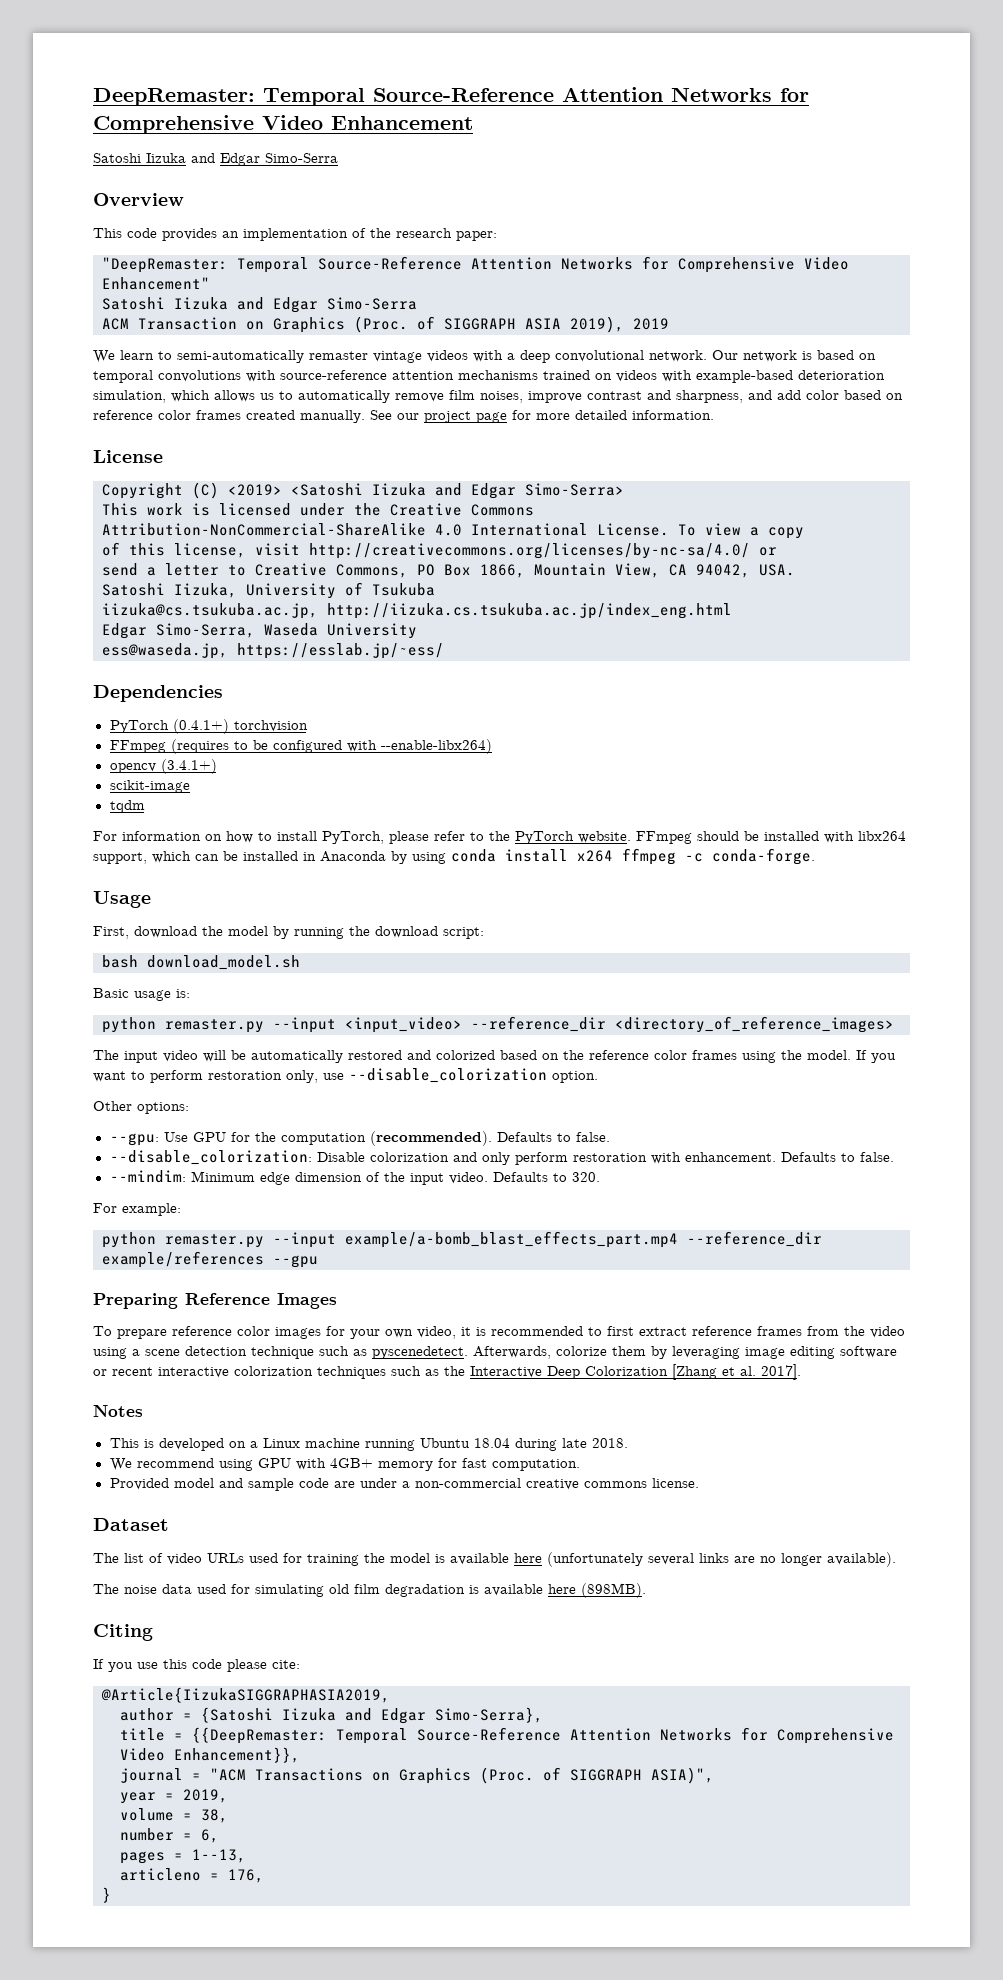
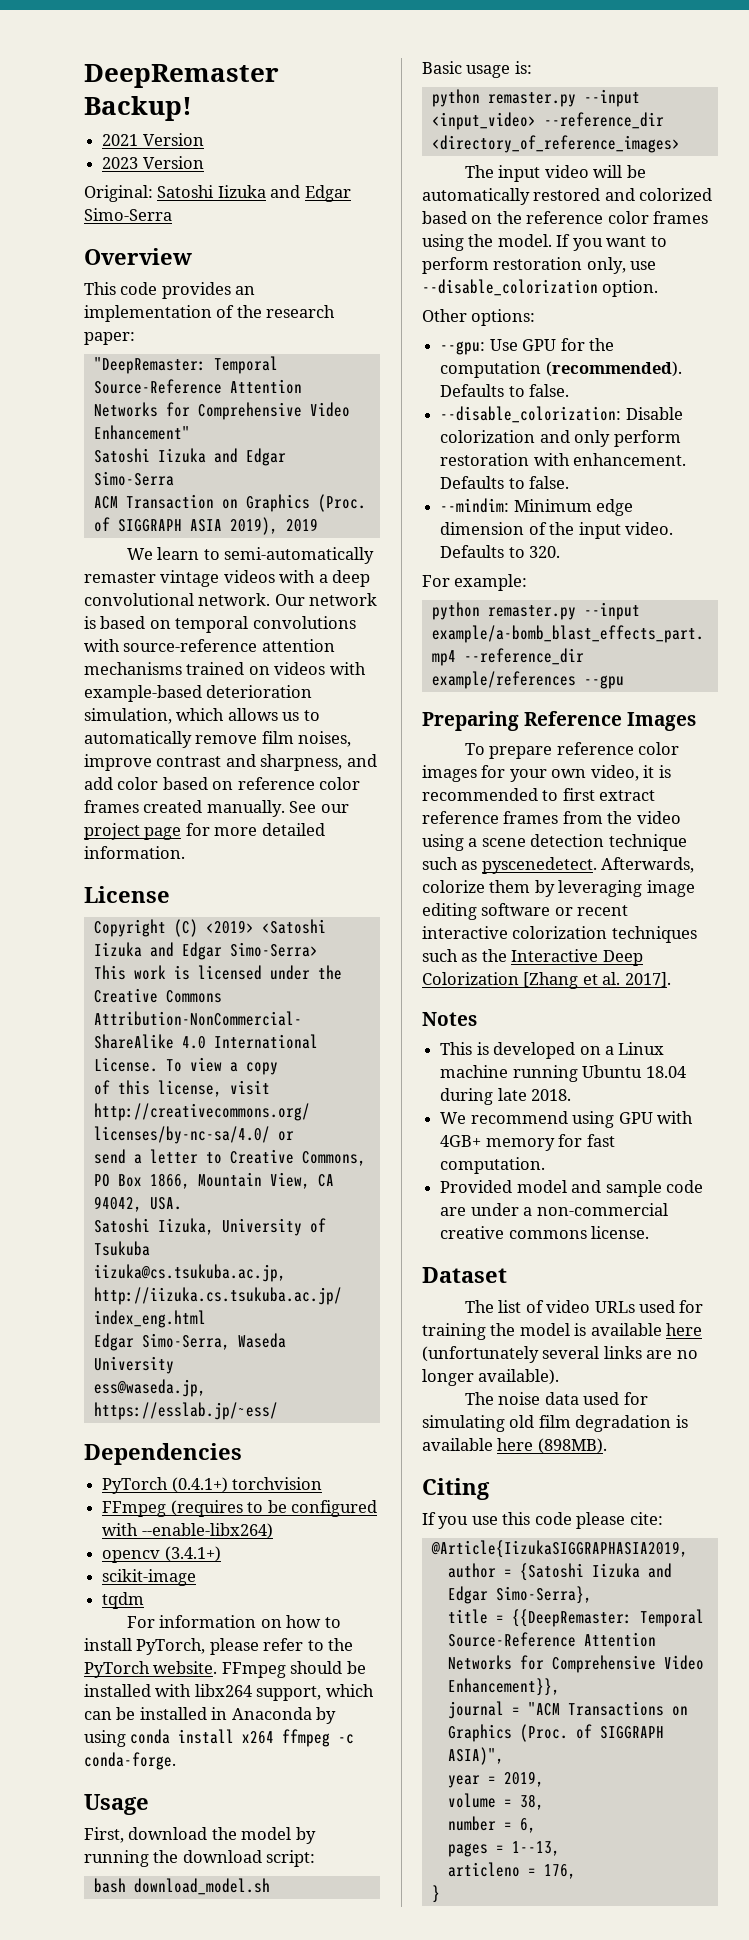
[93,87,809,106] [93,115,473,134] DeepRemaster: Temporal Source-Reference Attention Networks for Comprehensive Video Enhancement // -> [84,64,279,88] [84,96,192,121] [102,133,204,146] [102,156,204,169] [84,185,153,202] DeepRemaster Backup! // 2021 Version // 2023 Version // Original:

